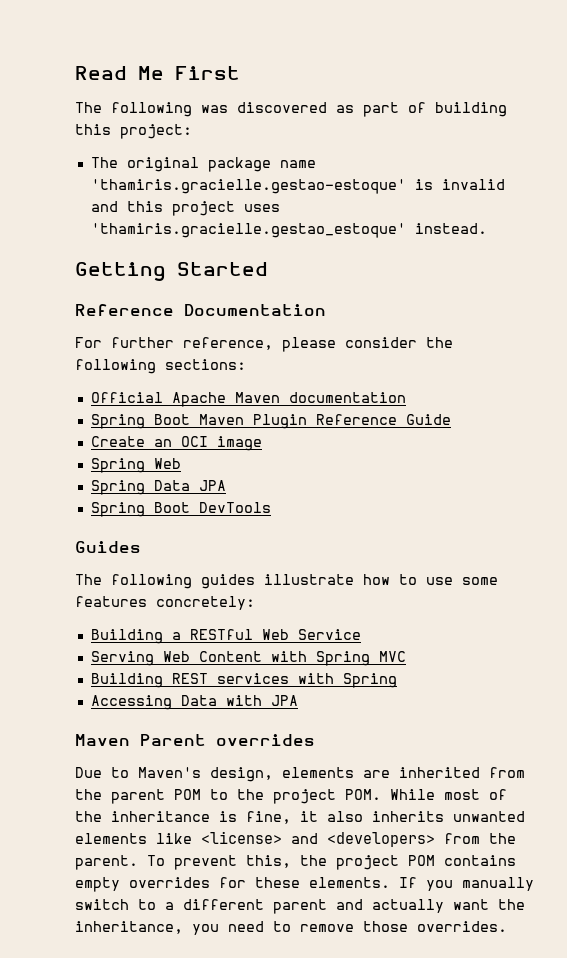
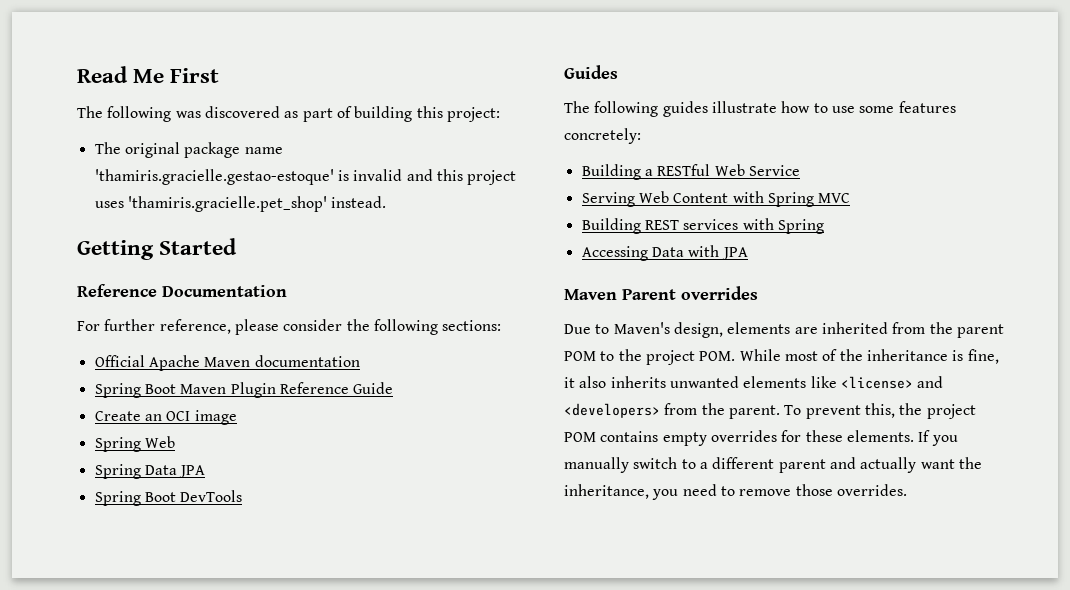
[90,223,406,238] 'thamiris.gracielle.gestao_estoque' -> [127,196,327,212] 'thamiris.gracielle.pet_shop'

